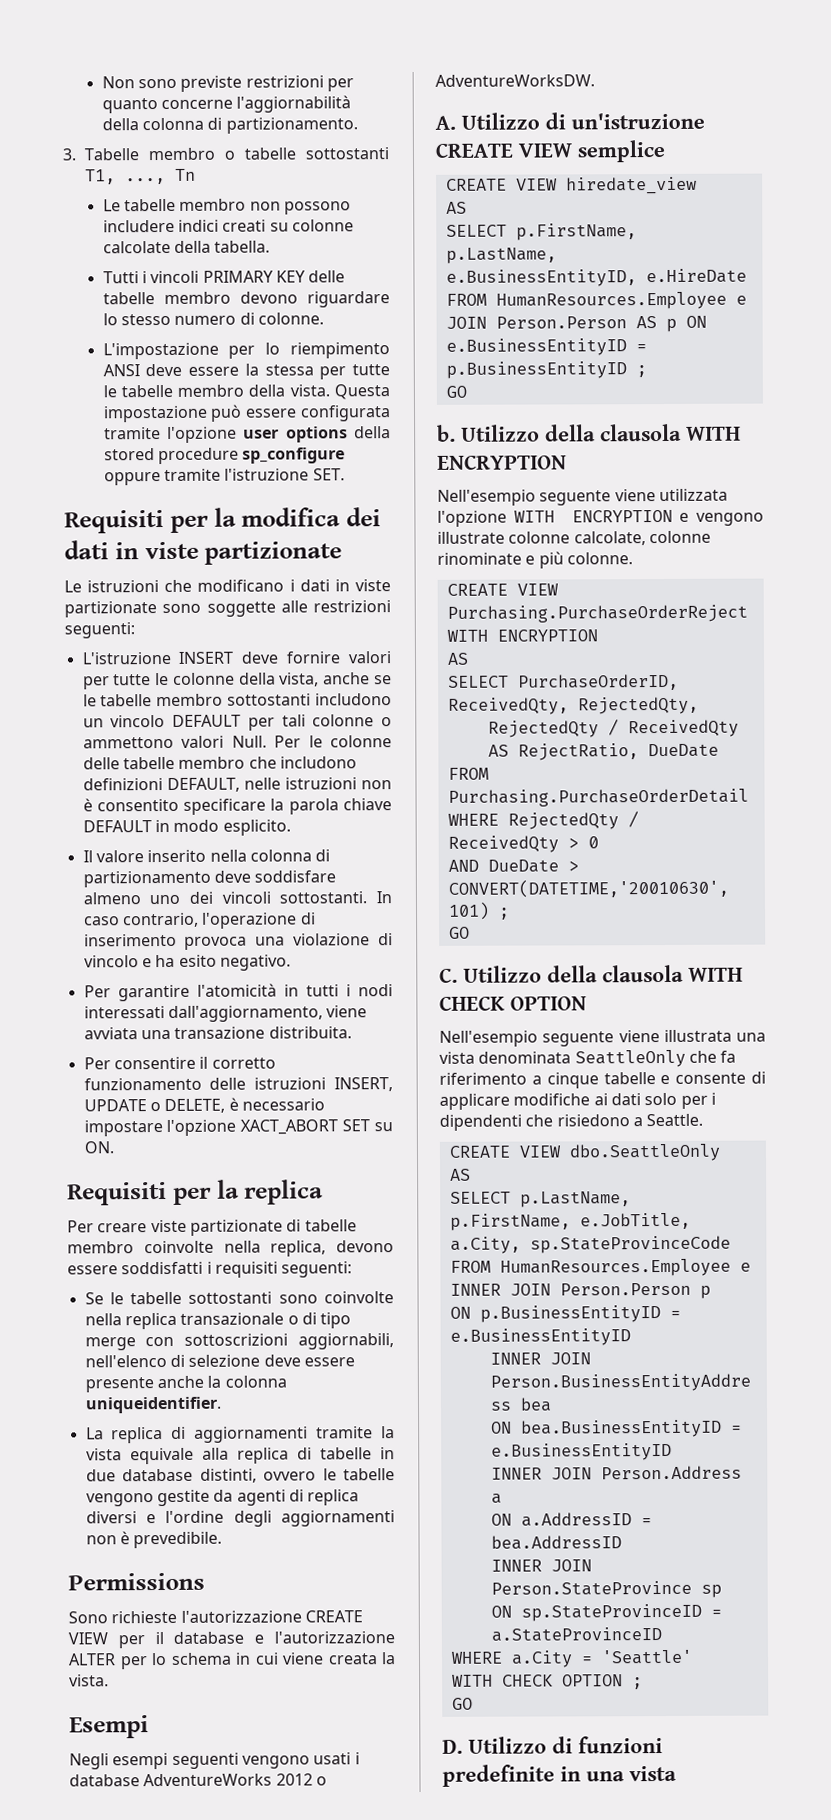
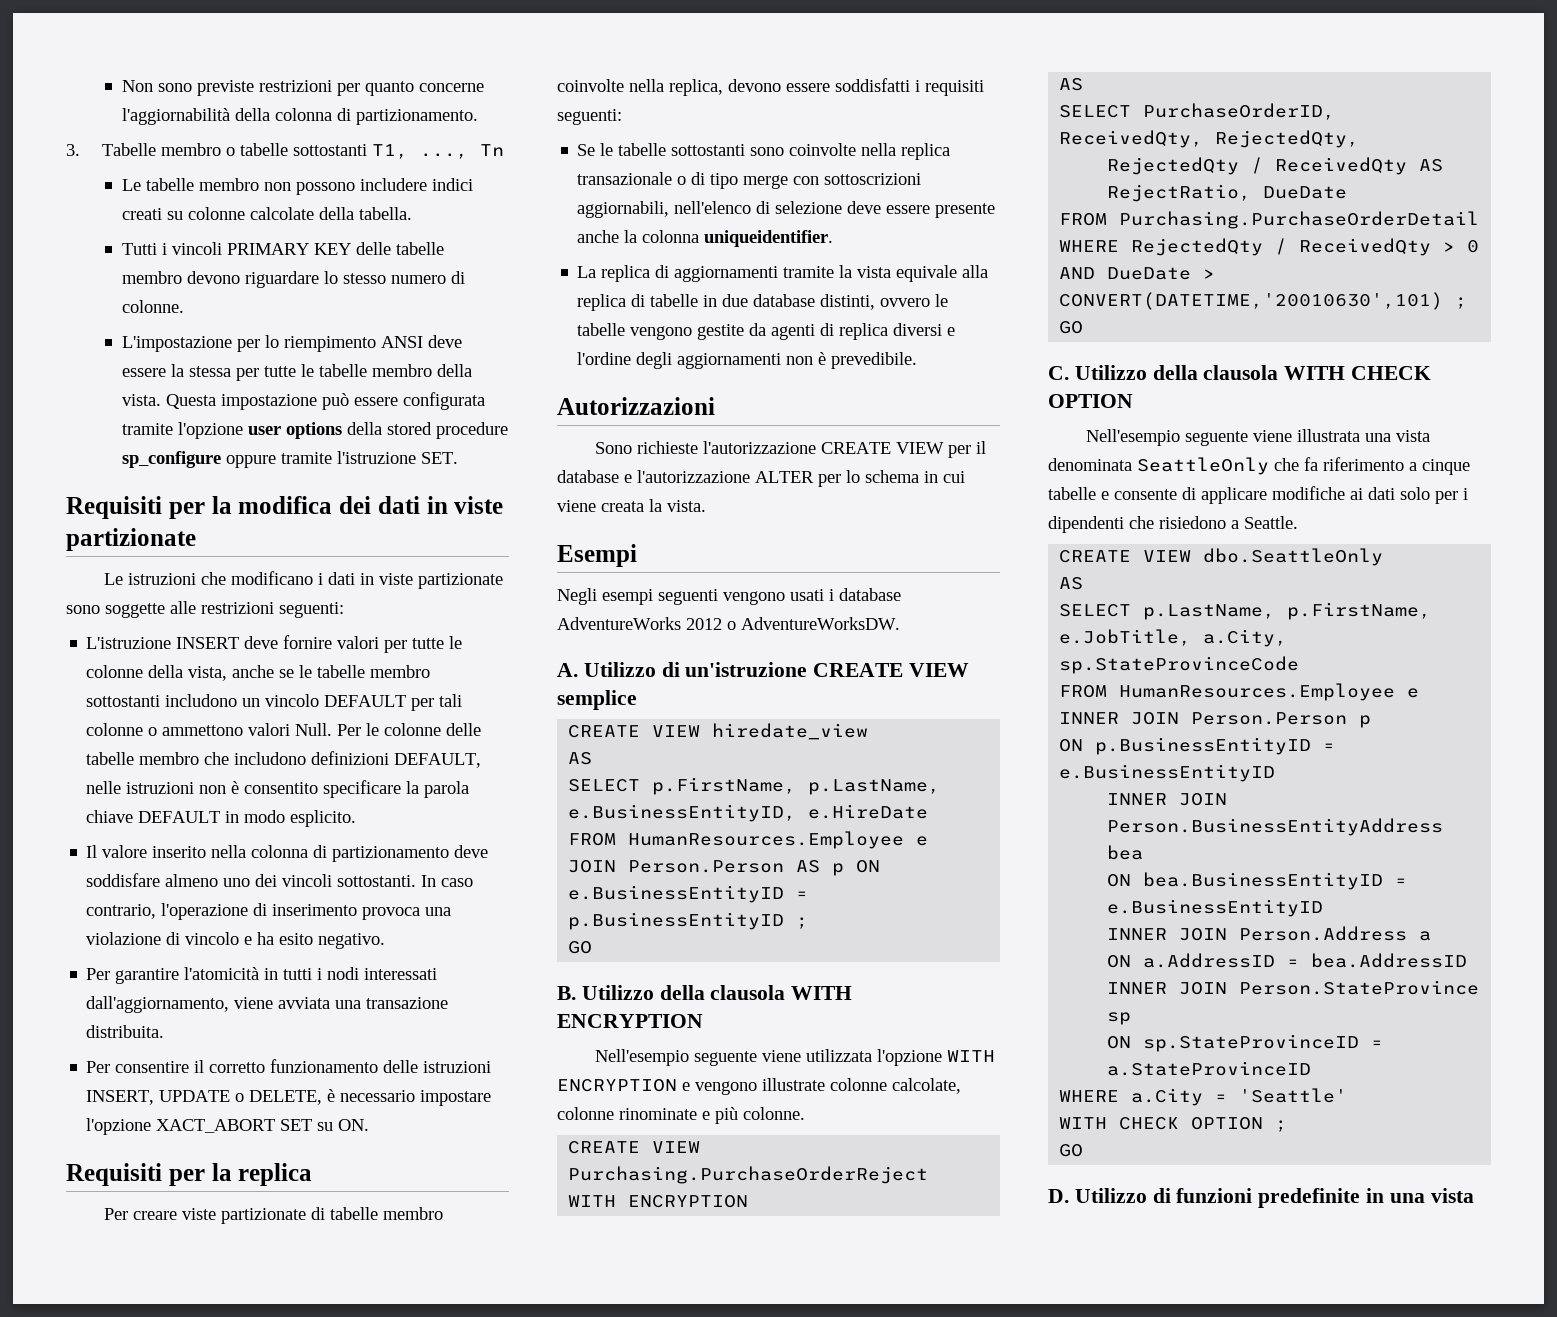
[68,1572,205,1591] Permissions -> [557,397,715,415] Autorizzazioni
[437,424,456,442] b. -> [557,986,576,1000] B.

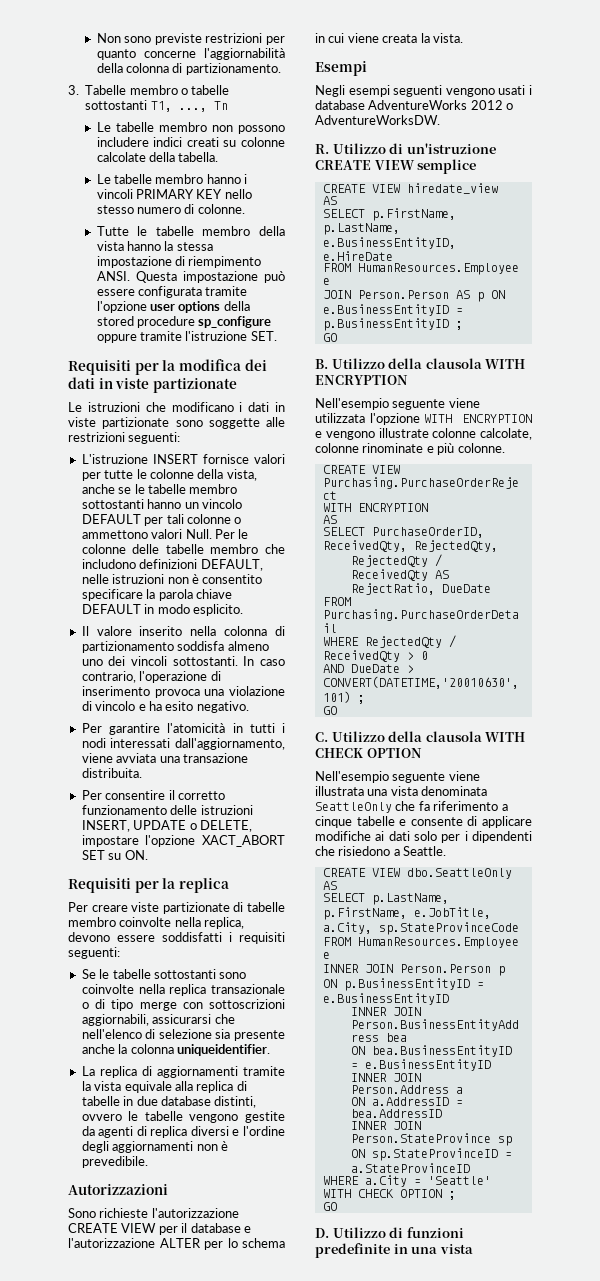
[122,242,445,255] [122,271,466,288] [122,300,185,313] [122,335,463,352] [122,364,473,381] [122,394,162,406] Tutti i vincoli PRIMARY KEY delle tabelle membro devono riguardare lo stesso numero di colonne. // L'impostazione per lo riempimento ANSI deve essere la stessa per tutte le tabelle membro della vista. -> [96,174,248,184] [96,189,252,199] [96,204,245,214] [96,226,285,236] [96,241,213,251] [96,256,262,268] [96,271,130,281] Le tabelle membro hanno i vincoli PRIMARY KEY nello stesso numero di colonne. // Tutte le tabelle membro della vista hanno la stessa impostazione di riempimento ANSI.
[244,635,333,649] deve fornire -> [202,454,249,464] fornisce
[165,694,238,707] includono -> [147,499,182,509] hanno
[454,845,489,858] [86,873,161,887] deve soddisfare -> [177,641,225,651] soddisfa
[327,1089,416,1102] è necessario -> (252, 826) none
(670, 209) none -> [152,1014,235,1024] assicurarsi che
[847,201,931,214] deve essere -> [215,1029,231,1039] sia
[557,663,578,677] A. -> [315,144,329,154] R.

